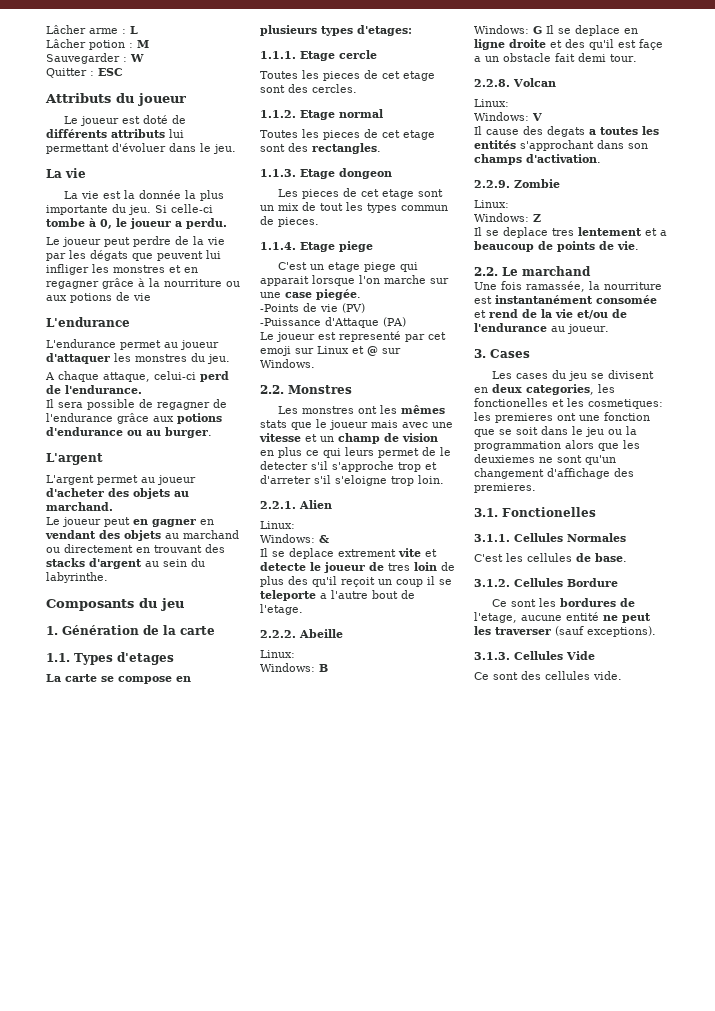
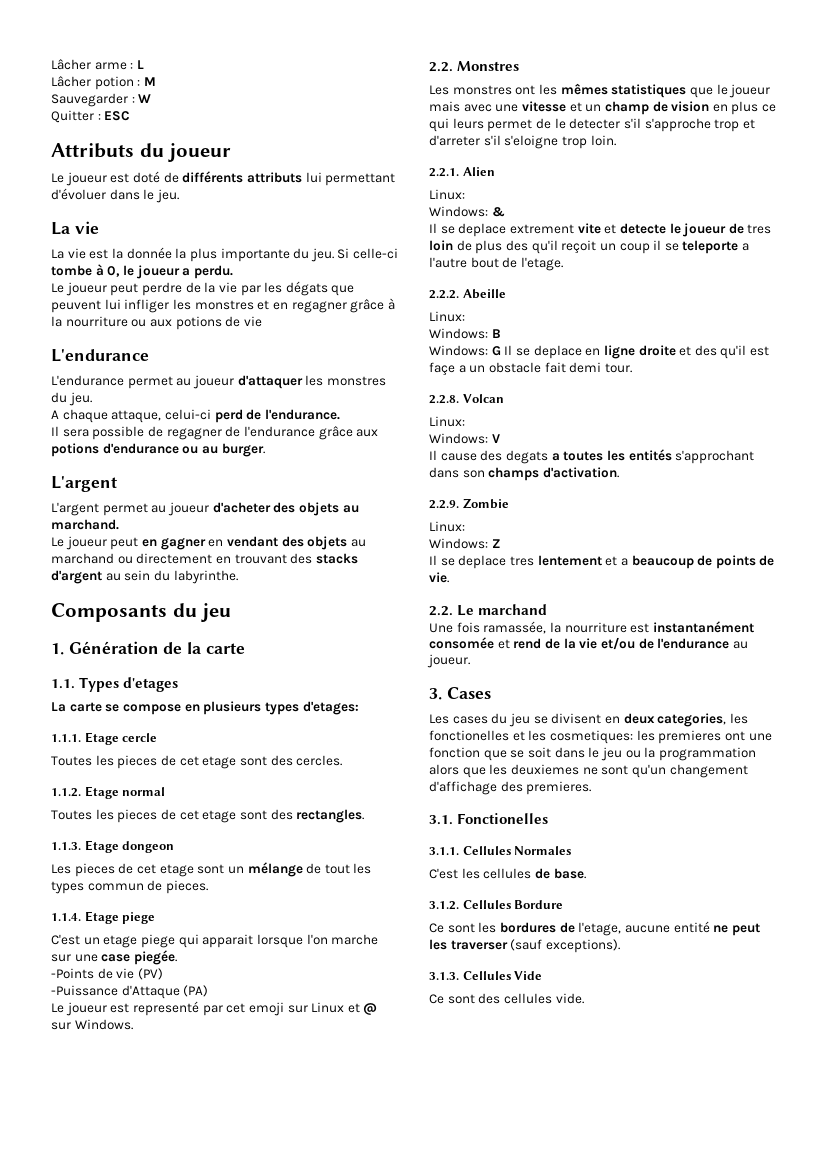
[278,203,299,211] mix -> [247,862,303,877] mélange
[260,420,287,428] stats -> [611,84,687,98] statistiques

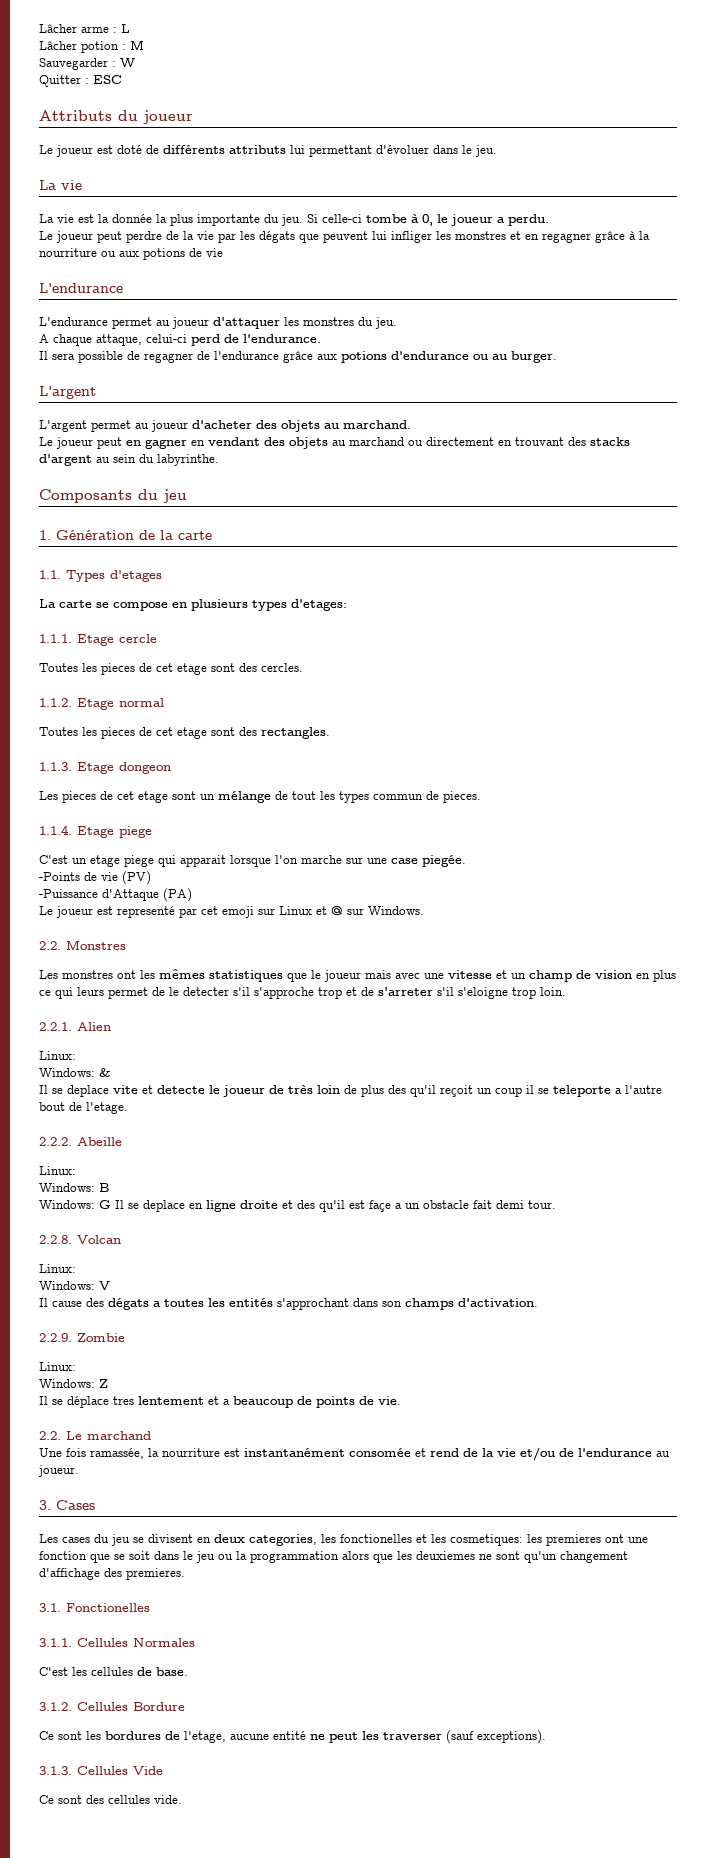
[429,135,480,146] d'arreter -> [361,987,433,996] de s'arreter
[509,224,574,234] extrement -> (109, 1091) none
[747,224,772,234] tres -> [288,1085,313,1094] très
[505,450,548,464] degats -> [108,1298,149,1310] dégats
[458,555,507,569] deplace -> [67,1396,109,1408] déplace

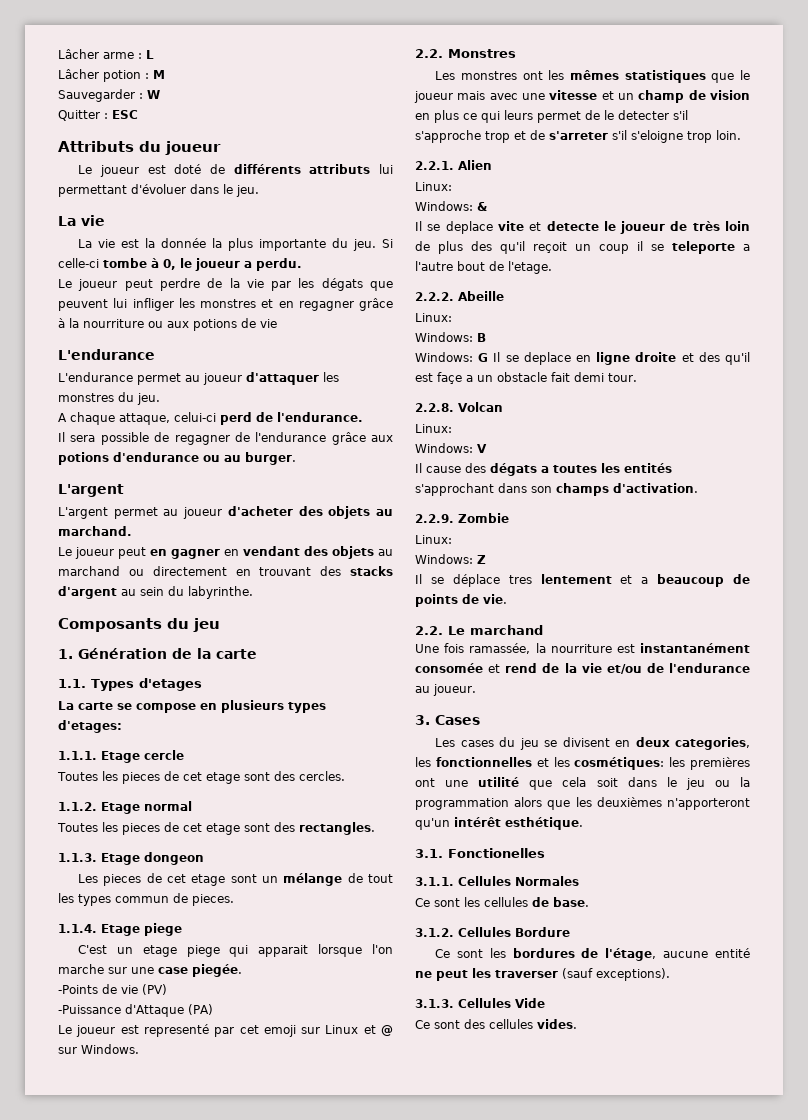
[340,1534,412,1543] fonctionelles -> [435,757,532,767] fonctionnelles
[450,1534,648,1546] [39,1551,125,1563] cosmetiques: les premieres ont une fonction que se -> [574,757,750,770] [415,777,587,790] cosmétiques: les premières ont une utilité que cela
[416,1551,628,1563] [39,1568,185,1580] deuxiemes ne sont qu'un changement d'affichage des premieres. -> [596,797,750,810] [415,817,583,830] deuxièmes n'apporteront qu'un intérêt esthétique.
[39,1667,68,1676] C'est -> [415,898,460,907] Ce sont
[184,1731,226,1743] l'etage, -> [605,948,657,961] l'étage,
[154,1795,182,1804] vide. -> [537,1019,577,1029] vides.

